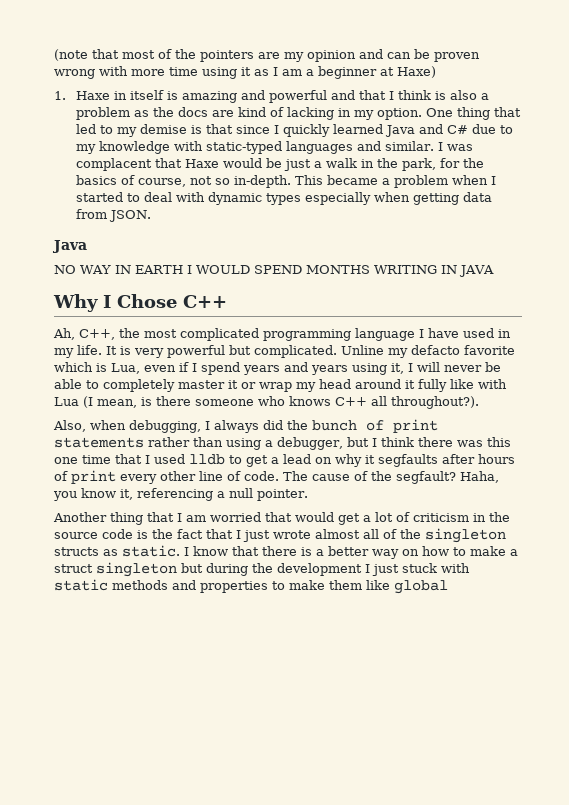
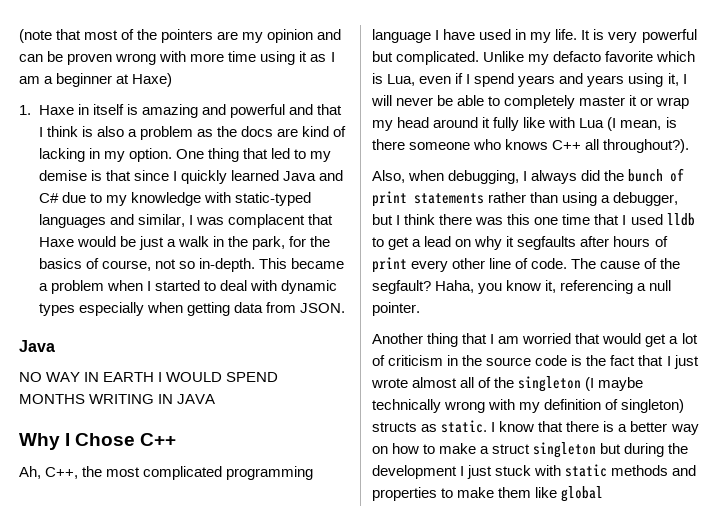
[384,141,434,151] similar. -> [137,214,185,227] similar,
[341,345,384,355] Unline -> [483,51,525,62] Unlike
(506, 535) none -> [585,377,644,391] [372,399,685,413] (I maybe technically wrong with my definition of singleton)

